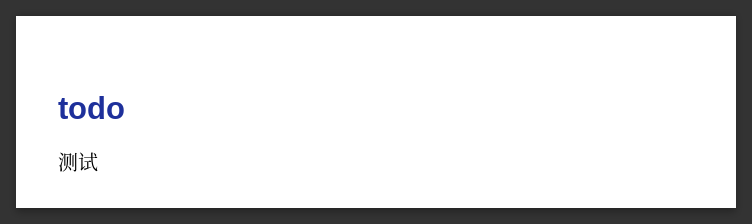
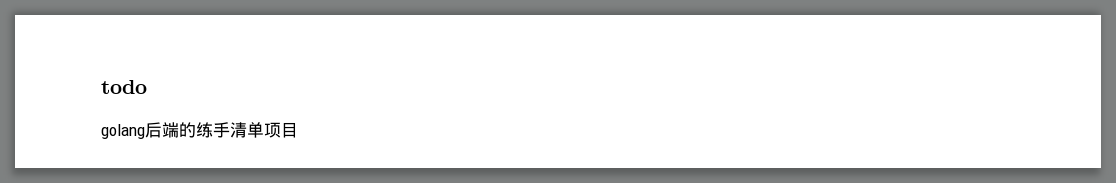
[58,152,98,172] 测试 -> [101,122,298,139] golang后端的练手清单项目

